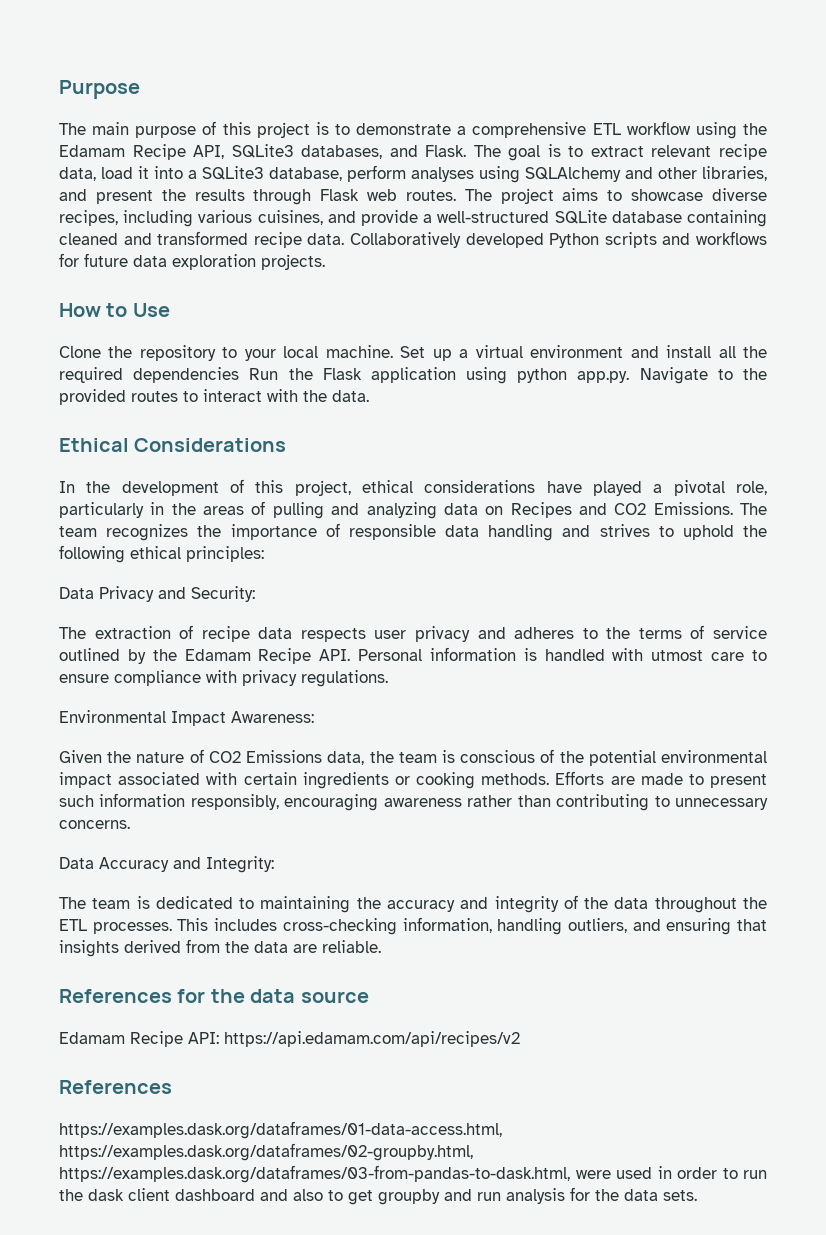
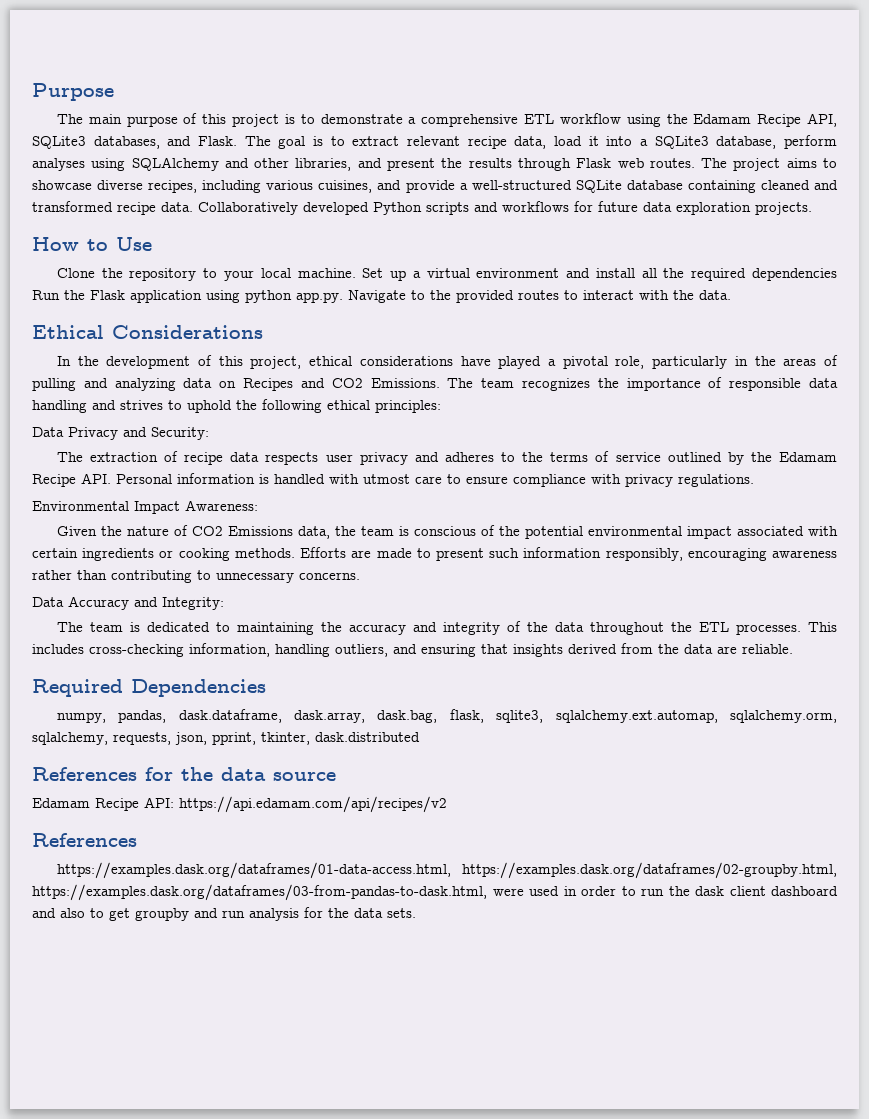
(381, 946) none -> [32,679,266,697] [56,709,837,723] [32,732,420,745] // Required Dependencies // numpy, pandas, dask.dataframe, dask.array, dask.bag, flask, sqlite3, sqlalchemy.ext.automap, sqlalchemy.orm, sqlalchemy, requests, json, pprint, tkinter, dask.distributed

